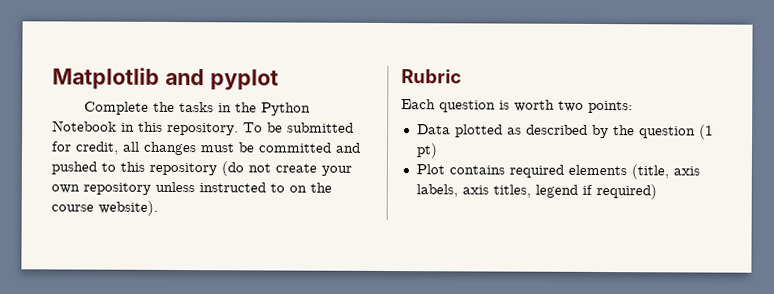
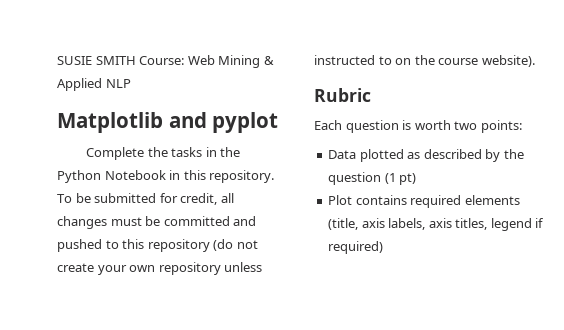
(52, 78) none -> [57,55,274,68] [57,78,131,91] SUSIE SMITH Course: Web Mining & Applied NLP //

